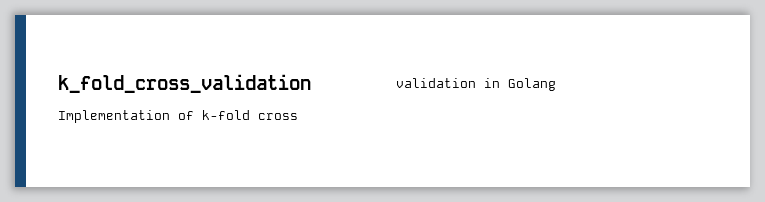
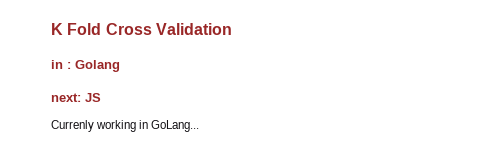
[58,74,311,93] [58,110,298,123] [396,78,556,91] k_fold_cross_validation // Implementation of k-fold cross validation in Golang -> [51,23,232,35] [51,60,120,72] [51,93,101,102] [51,120,200,132] K Fold Cross Validation // in : Golang // next: JS // Currenly working in GoLang...

